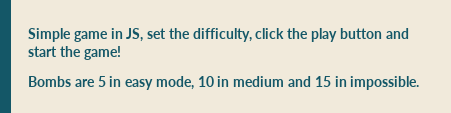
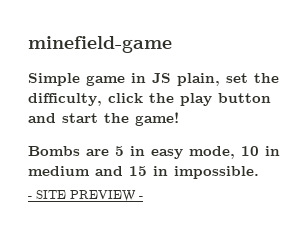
(28, 35) none -> [28,36,172,53] minefield-game //
[126,28,144,42] JS, -> [152,73,220,86] JS plain,
(420, 83) none -> [28,190,143,202] // - SITE PREVIEW -

